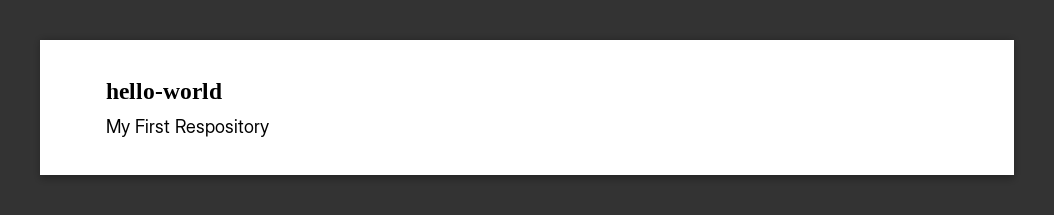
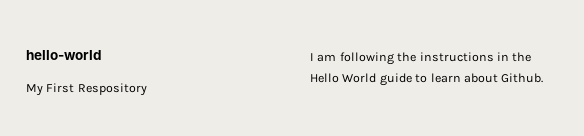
(269, 128) none -> [310,52,532,65] [310,73,544,86] // I am following the instructions in the Hello World guide to learn about Github.

